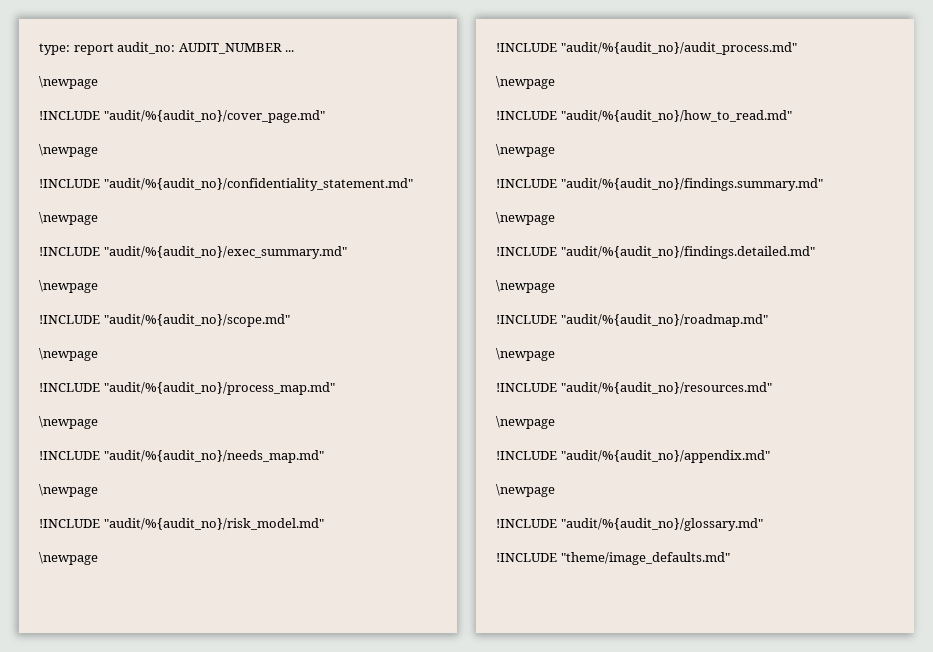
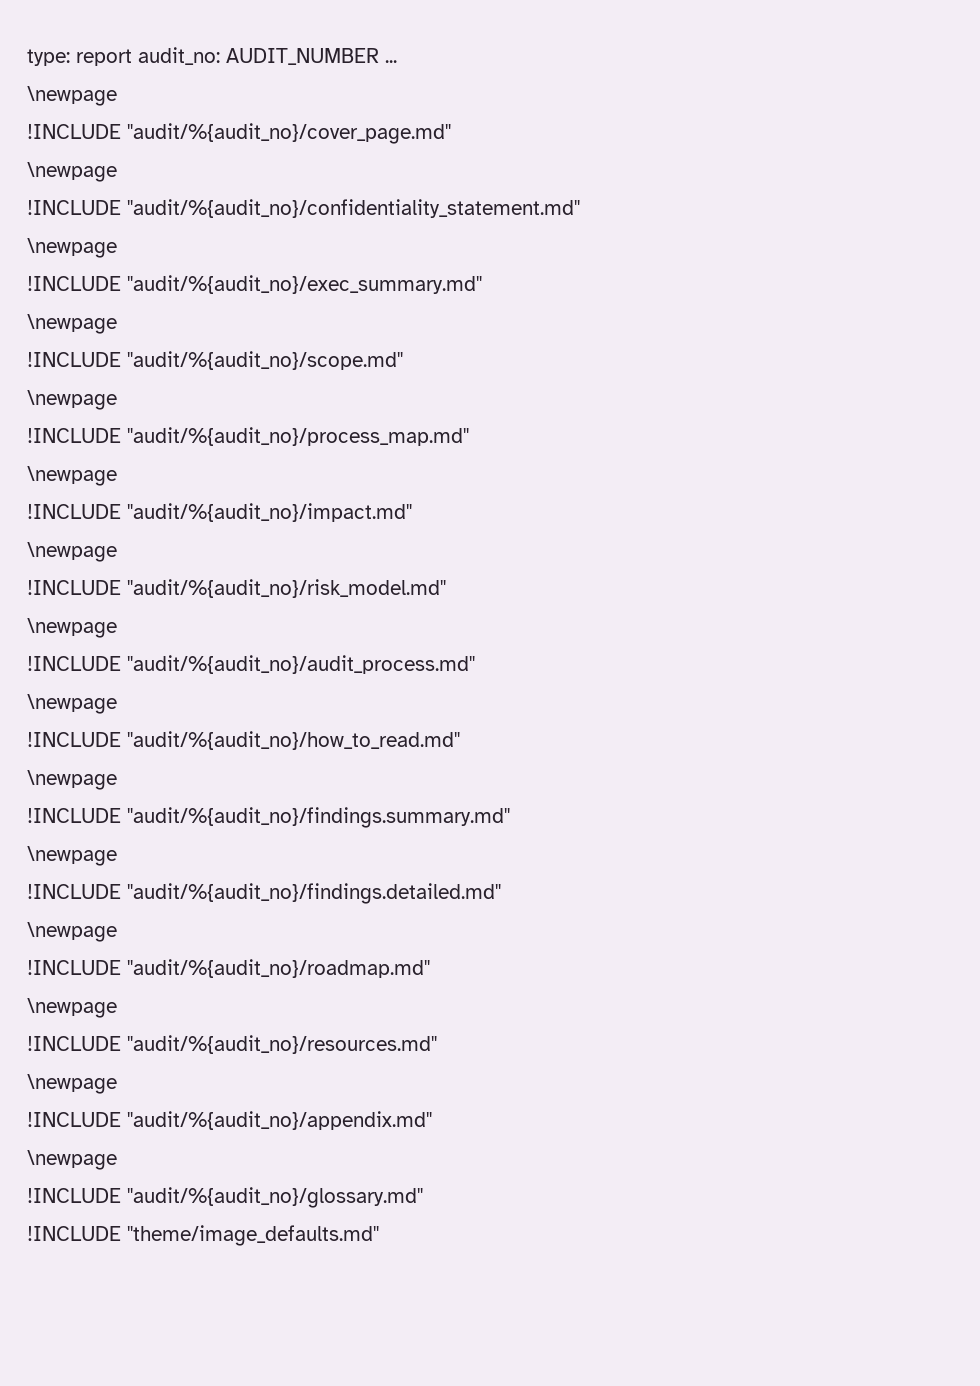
[103,450,324,463] "audit/%{audit_no}/needs_map.md" -> [127,503,412,522] "audit/%{audit_no}/impact.md"

